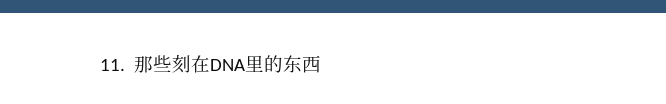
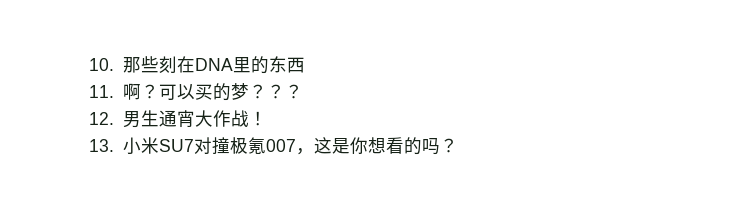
[100,59,125,71] 11. -> [89,58,114,71] 10.
(322, 64) none -> [89,83,303,101] [89,110,267,128] [89,137,458,155] // 11.啊？可以买的梦？？？ // 12.男生通宵大作战！ // 13.小米SU7对撞极氪007，这是你想看的吗？

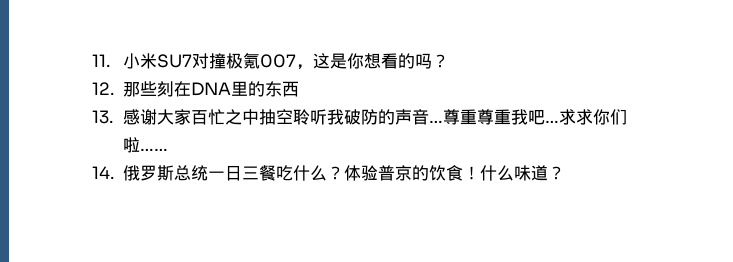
[89,56,305,74] [89,83,303,101] [89,110,267,128] [89,139,114,152] 10.那些刻在DNA里的东西 // 11.啊？可以买的梦？？？ // 12.男生通宵大作战！ // 13. -> [92,54,110,67] 11.
(458, 145) none -> [92,81,299,97] [92,109,627,125] [122,137,168,153] [92,165,565,181] // 12.那些刻在DNA里的东西 // 13.感谢大家百忙之中抽空聆听我破防的声音…尊重尊重我吧…求求你们啦…… // 14.俄罗斯总统一日三餐吃什么？体验普京的饮食！什么味道？

